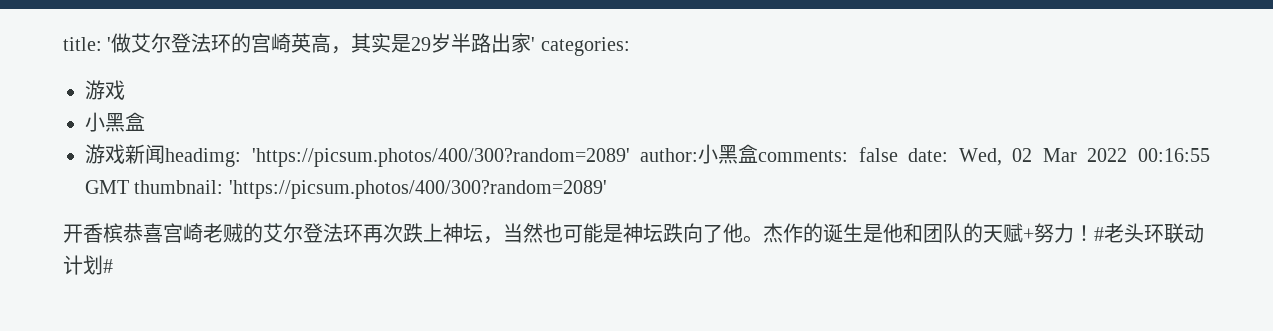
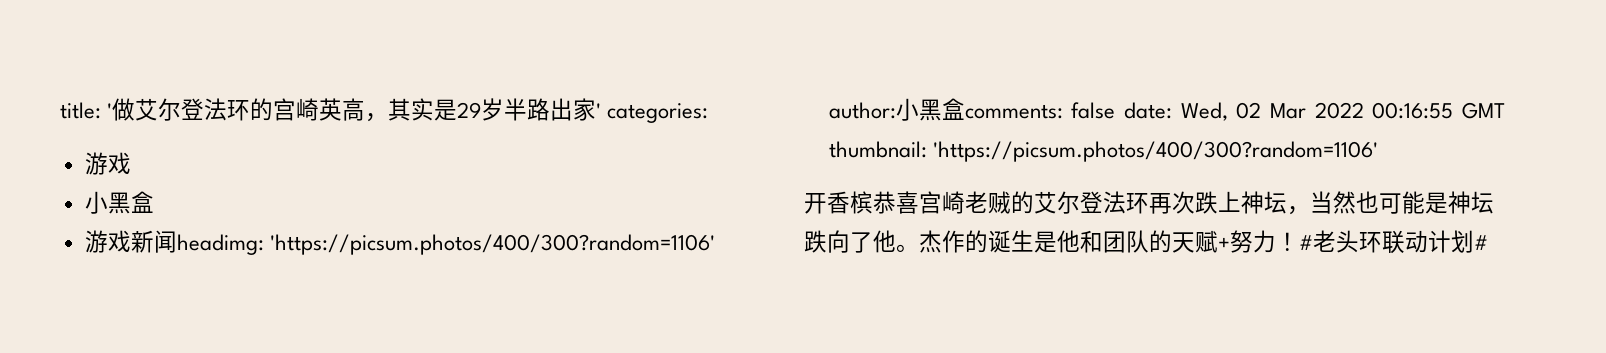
[251,148,630,167] 'https://picsum.photos/400/300?random=2089' -> [269,234,715,255] 'https://picsum.photos/400/300?random=1106'
[228,180,607,199] 'https://picsum.photos/400/300?random=2089' -> [932,141,1378,162] 'https://picsum.photos/400/300?random=1106'

